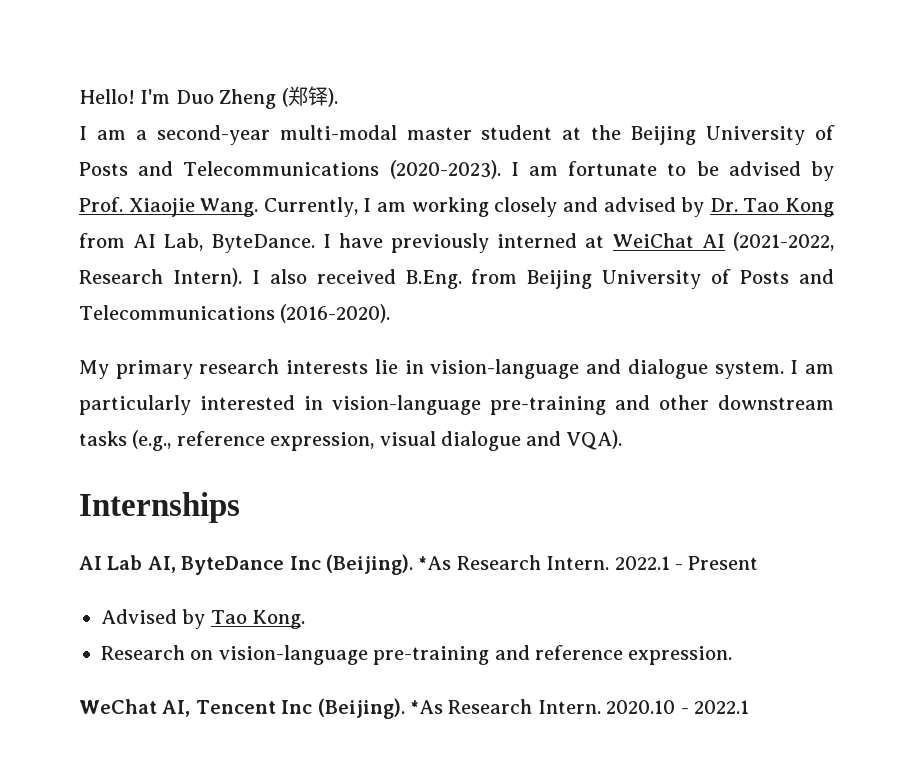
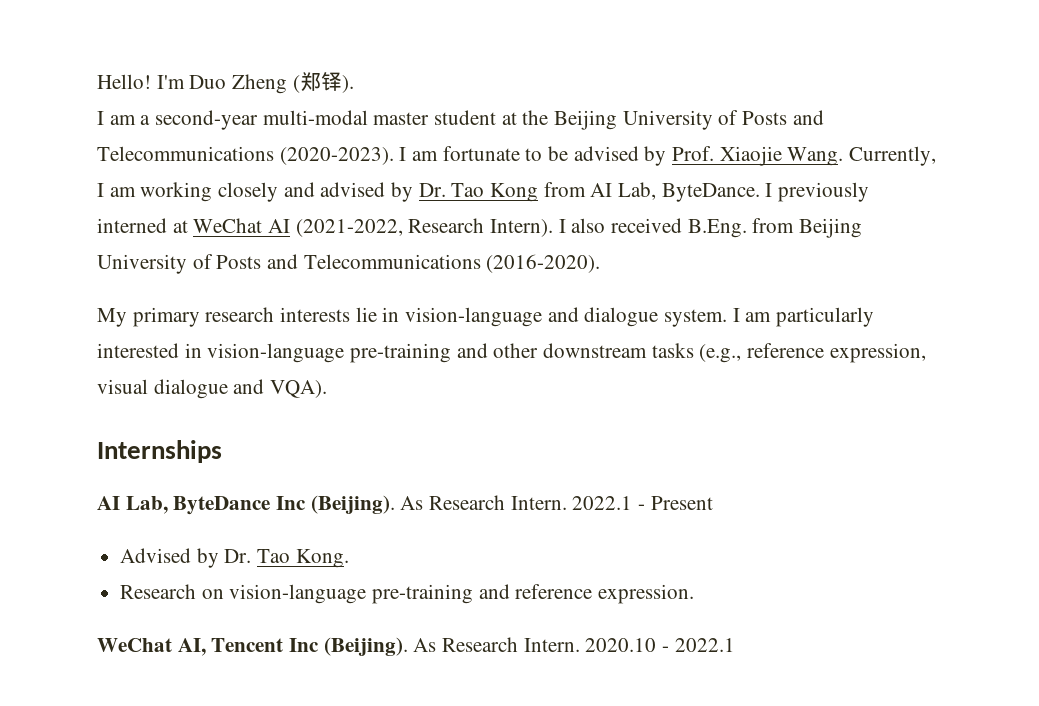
[338,233,383,248] have -> (773, 190) none
[612,233,694,248] WeiChat -> [193,218,263,233] WeChat
[107,555,176,573] Lab AI, -> [125,496,168,514] Lab,
[418,556,452,570] *As -> [400,496,424,510] As
(206, 619) none -> [224,549,252,563] Dr.
[409,700,443,714] *As -> [413,638,437,652] As

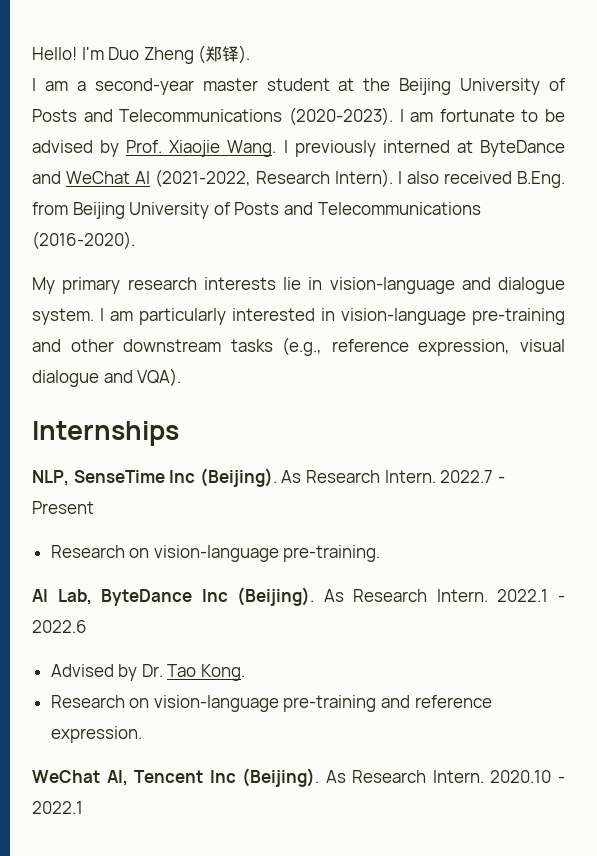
[262,110,368,125] multi-modal -> (194, 86) none
[849,146,937,166] [97,182,760,202] Currently, I am working closely and advised by Dr. Tao Kong from AI Lab, ByteDance. -> (277, 148) none
(188, 226) none -> [479,140,565,157] [32,171,61,184] ByteDance and
(222, 451) none -> [32,468,505,487] [32,501,94,514] [50,545,381,562] // NLP, SenseTime Inc (Beijing). As Research Intern. 2022.7 - Present // Research on vision-language pre-training.
[650,496,713,510] Present -> [32,620,87,633] 2022.6

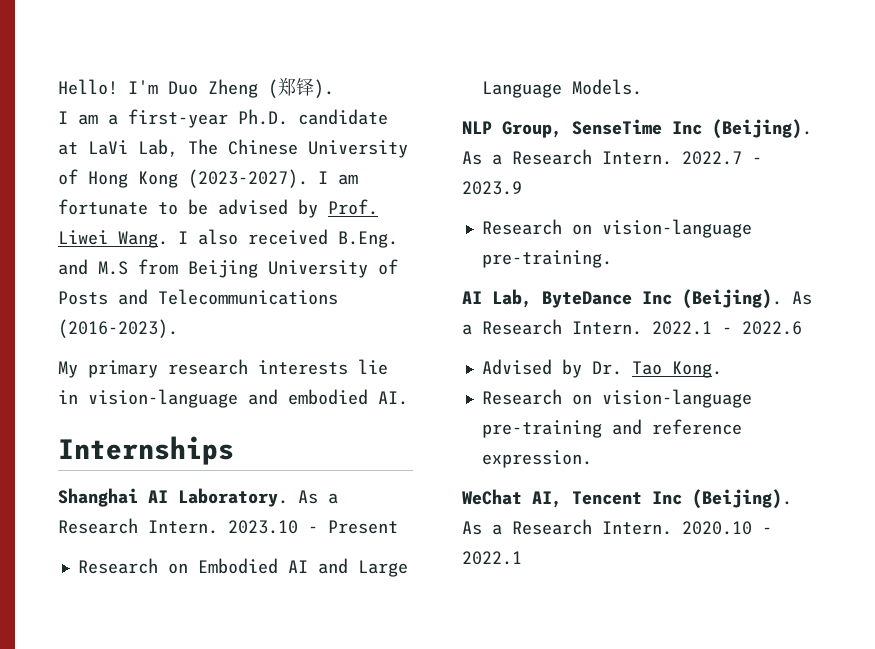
[94,78,565,95] [32,107,393,126] second-year master student at the Beijing University of Posts and Telecommunications (2020-2023). -> [128,109,388,128] [58,139,408,158] [58,169,308,188] first-year Ph.D. candidate at LaVi Lab, The Chinese University of Hong Kong (2023-2027).
[169,140,221,157] Xiaojie -> [58,230,108,245] Liwei
[294,140,565,157] [32,169,402,188] previously interned at ByteDance and WeChat AI (2021-2022, Research Intern). I -> (188, 237) none
(565, 179) none -> [58,259,128,275] and M.S
[32,231,135,250] (2016-2020). -> [58,319,178,338] (2016-2023).
[498,277,565,294] [32,308,565,325] [32,337,565,356] [32,368,182,387] [32,421,179,446] [32,470,69,486] dialogue system. I am particularly interested in vision-language pre-training and other downstream tasks (e.g., reference expression, visual dialogue and VQA). // Internships // NLP, -> [288,389,408,405] [58,436,234,465] [58,488,338,507] [58,518,398,534] [77,558,408,577] [481,79,642,98] [462,121,562,138] embodied AI. // Internships // Shanghai AI Laboratory. As a Research Intern. 2023.10 - Present // Research on Embodied AI and Large Language Models. // NLP Group,
(302, 476) none -> [492,154,502,165] a
[32,501,94,514] Present -> [462,181,522,195] 2023.9
(344, 595) none -> [462,324,472,335] a
(346, 776) none -> [492,524,502,535] a

